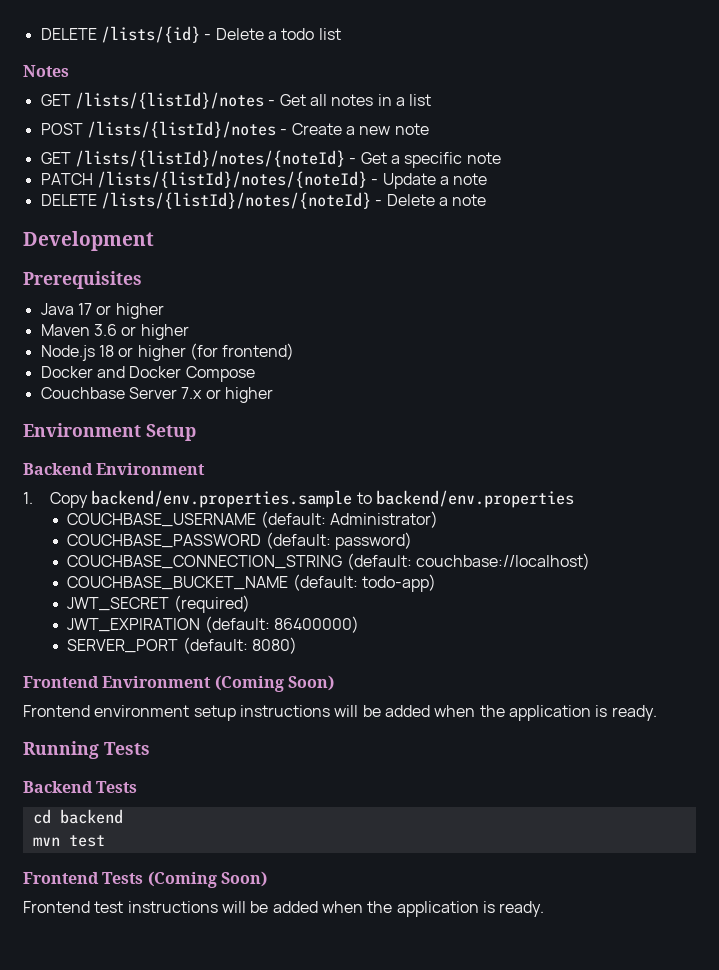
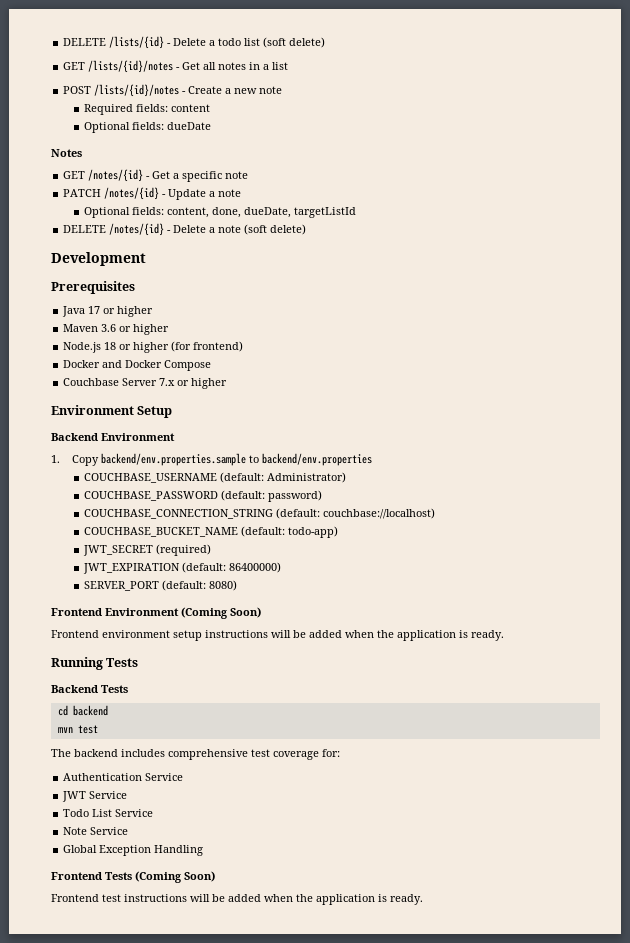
[23,65,69,77] [40,92,264,109] // Notes // GET /lists/{listId}/notes -> [263,37,326,48] [63,60,174,73] (soft delete) // GET /lists/{id}/notes
[86,121,276,138] /lists/{listId}/notes -> [94,84,180,97] /lists/{id}/notes
[40,150,345,167] // GET /lists/{listId}/notes/{noteId} -> [84,104,211,115] [84,122,212,133] [51,149,82,157] [63,169,144,182] // Required fields: content // Optional fields: dueDate // Notes // GET /notes/{id}
[96,171,367,188] /lists/{listId}/notes/{noteId} -> [104,187,160,200] /notes/{id}
[40,192,371,209] // DELETE /lists/{listId}/notes/{noteId} -> [84,207,357,218] [63,223,165,236] // Optional fields: content, done, dueDate, targetListId // DELETE /notes/{id}
(487, 200) none -> [244,224,307,235] (soft delete)
(105, 841) none -> [51,749,340,760] [63,773,184,781] [62,791,128,802] [63,809,154,817] [63,827,129,835] [63,845,204,856] // The backend includes comprehensive test coverage for: // Authentication Service // JWT Service // Todo List Service // Note Service // Global Exception Handling

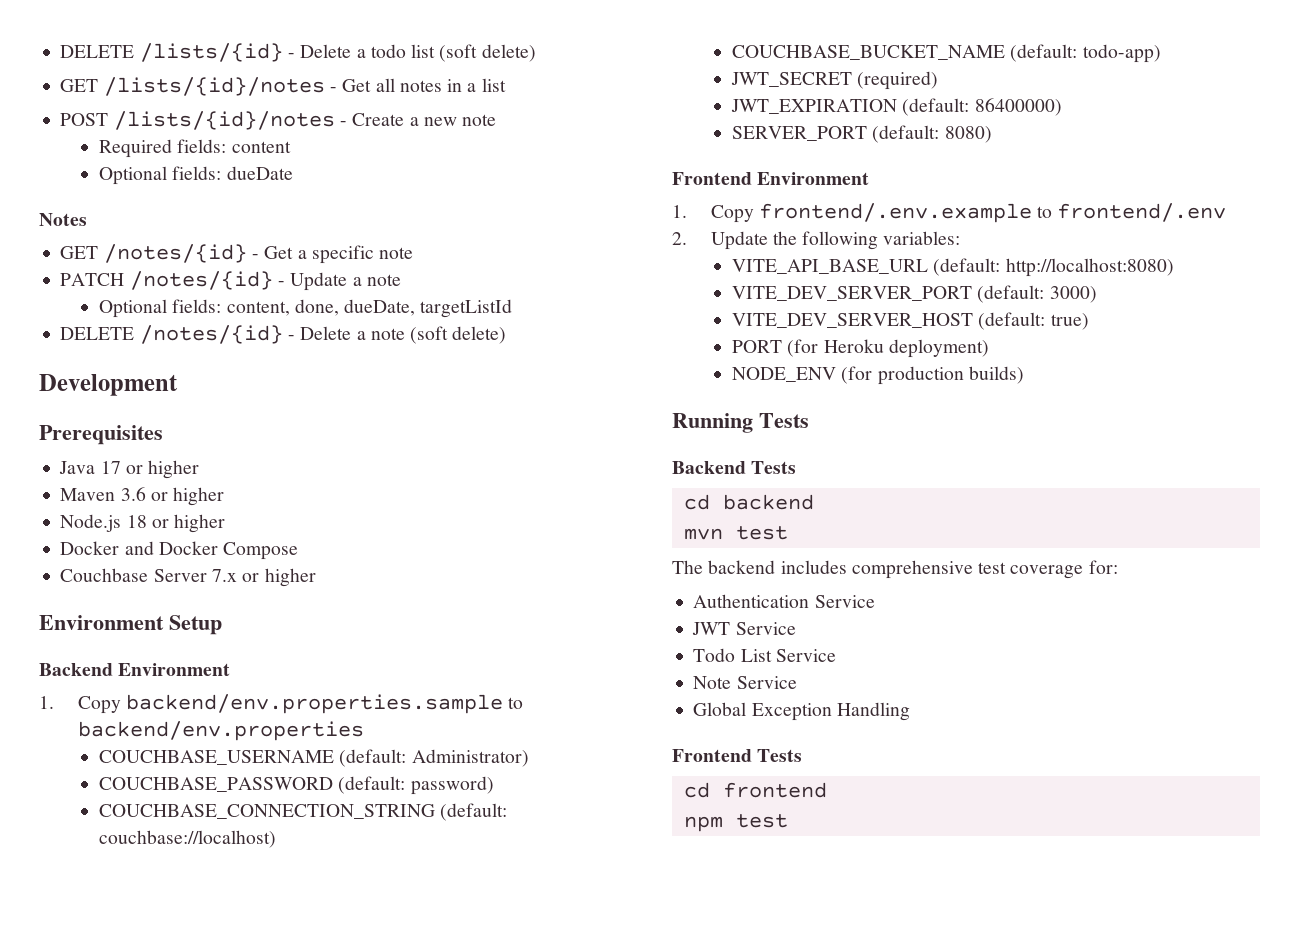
[171,341,244,352] (for frontend) -> (226, 523) none
[181,607,261,619] [51,630,504,641] (Coming Soon) // Frontend environment setup instructions will be added when the application is ready. -> [672,203,1227,223] [672,231,961,250] [731,258,1174,277] [731,285,1097,303] [731,312,1089,330] [731,339,989,358] [731,366,1024,385] // 1. Copy frontend/.env.example to frontend/.env // 2. Update the following variables: // VITE_API_BASE_URL (default: http://localhost:8080) // VITE_DEV_SERVER_PORT (default: 3000) // VITE_DEV_SERVER_HOST (default: true) // PORT (for Heroku deployment) // NODE_ENV (for production builds)
[135,871,215,883] [51,894,423,905] (Coming Soon) // Frontend test instructions will be added when the application is ready. -> [683,782,827,798] [683,814,788,832] // cd frontend // npm test

